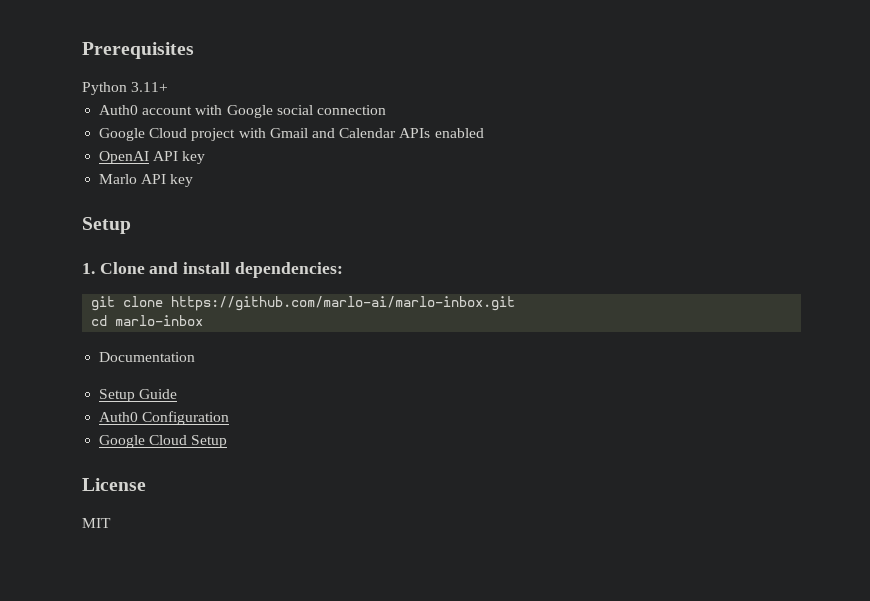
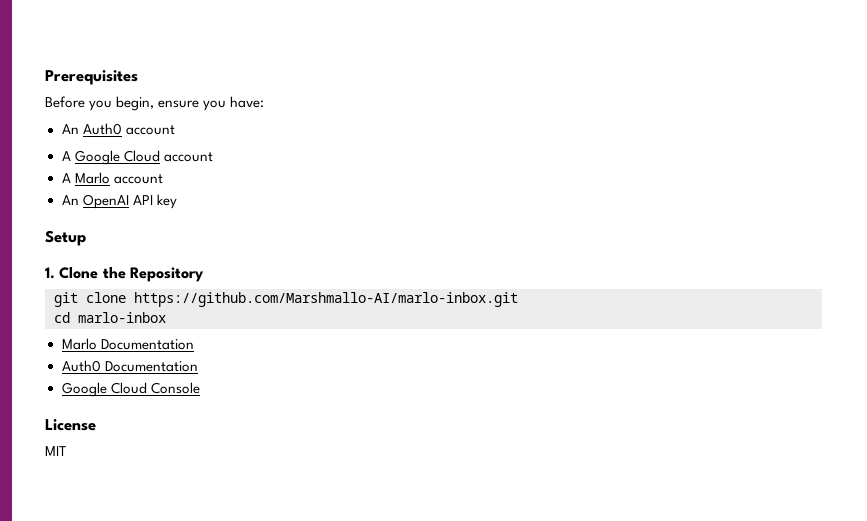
[82,82,169,95] [99,105,386,118] [99,128,484,141] Python 3.11+ // Auth0 account with Google social connection // Google Cloud project with Gmail and Calendar APIs enabled // -> [45,96,265,111] [61,123,175,135] [61,150,213,165] [61,172,163,184] [61,195,79,205] Before you begin, ensure you have: // An Auth0 account // A Google Cloud account // A Marlo account // An
[99,174,194,187] // Marlo API key -> (177, 201) none
[149,262,343,278] and install dependencies: -> [102,267,204,282] the Repository
[171,296,516,311] https://github.com/marlo-ai/marlo-inbox.git -> [134,292,518,307] https://github.com/Marshmallo-AI/marlo-inbox.git
[99,352,196,362] [99,389,178,402] [99,411,230,425] [99,435,228,448] Documentation // Setup Guide // Auth0 Configuration // Google Cloud Setup -> [61,338,194,350] [61,360,198,372] [61,382,200,397] Marlo Documentation // Auth0 Documentation // Google Cloud Console

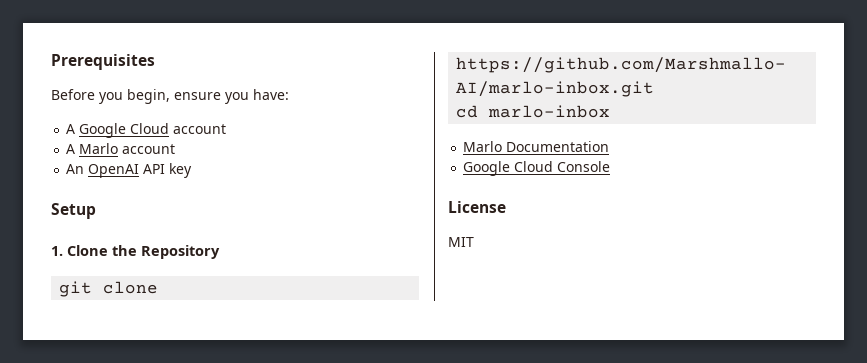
[61,123,175,135] // An Auth0 account -> (289, 94) none
[61,360,198,372] // Auth0 Documentation -> (610, 146) none

